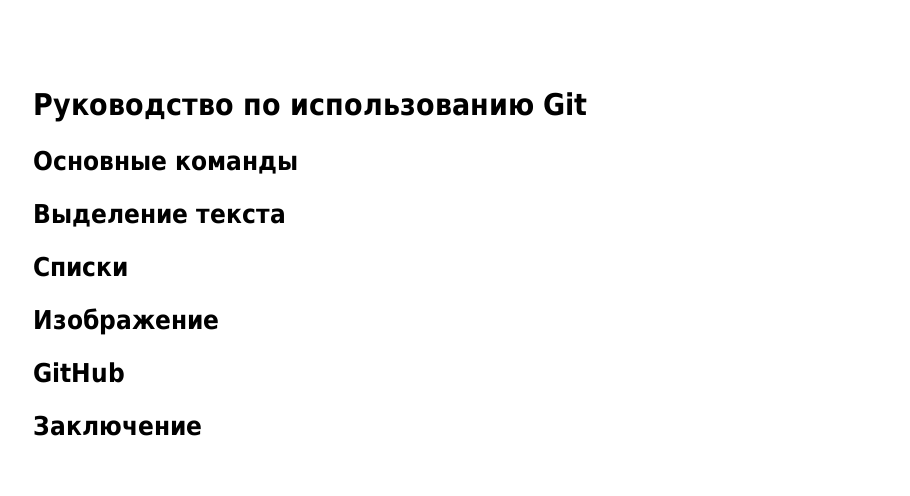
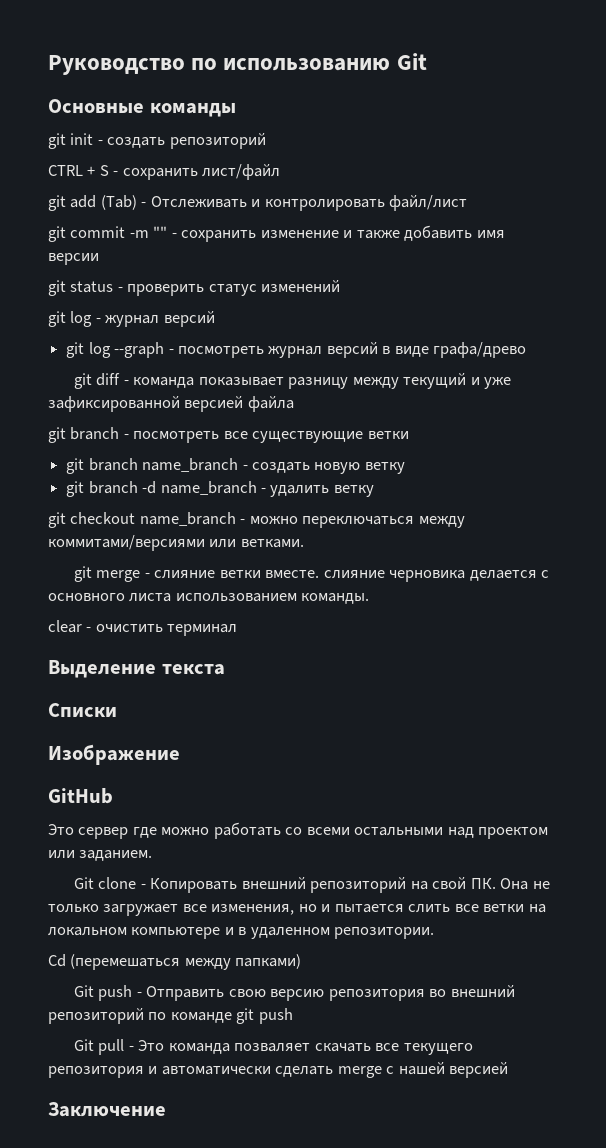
(298, 164) none -> [48,133,266,149] [48,164,281,180] [48,195,468,211] [48,225,505,242] [48,253,99,265] [48,280,341,296] [48,311,215,327] [66,342,527,358] [73,373,512,389] [48,396,294,412] [48,427,409,443] [66,458,405,474] [66,481,374,497] [48,512,465,528] [48,535,304,551] [73,566,550,582] [48,593,370,604] [48,620,238,636] // git init - создать репозиторий // CTRL + S - сохранить лист/файл // git add (Tab) - Отслеживать и контролировать файл/лист // git commit -m "" - сохранить изменение и также добавить имя версии // git status - проверить статус изменений // git log - журнал версий // git log --graph - посмотреть журнал версий в виде графа/древо // git diff - команда показывает разницу между текущий и уже зафиксированной версией файла // git branch - посмотреть все существующие ветки // git branch name_branch - создать новую ветку // git branch -d name_branch - удалить ветку // git checkout name_branch - можно переключаться между коммитами/версиями или ветками. // git merge - слияние ветки вместе. слияние черновика делается с основного листа использованием команды. // clear - очистить терминал
(125, 372) none -> [48,822,549,839] [48,850,153,861] [73,877,550,893] [48,904,546,916] [48,927,435,939] [48,954,302,970] [73,985,515,1001] [48,1008,293,1024] [73,1039,473,1055] [48,1062,509,1078] // Это сервер где можно работать со всеми остальными над проектом или заданием. // Git clone - Копировать внешний репозиторий на свой ПК. Она не только загружает все изменения, но и пытается слить все ветки на локальном компьютере и в удаленном репозитории. // Cd (перемешаться между папками) // Git push - Отправить свою версию репозитория во внешний репозиторий по команде git push // Git pull - Это команда позваляет скачать все текущего репозитория и автоматически сделать merge с нашей версией

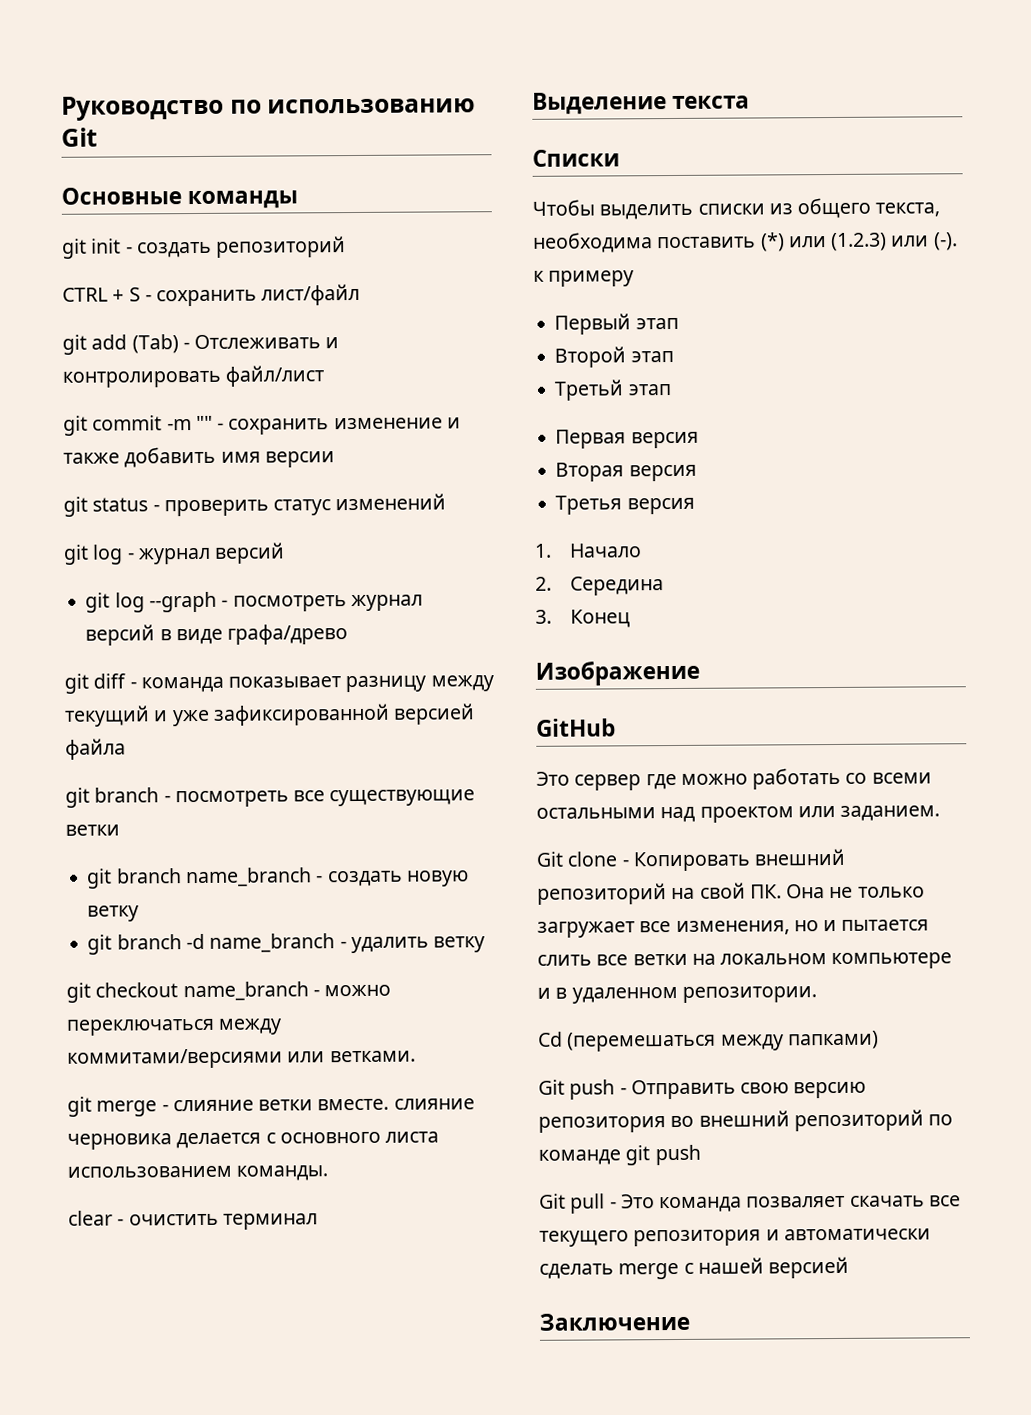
(117, 710) none -> [532,197,941,220] [533,232,958,253] [533,270,635,287] [554,313,679,335] [554,346,674,368] [554,379,672,401] [555,429,699,449] [555,462,697,482] [555,495,695,515] [534,543,642,558] [535,576,664,596] [535,609,630,628] // Чтобы выделить списки из общего текста, необходима поставить (*) или (1.2.3) или (-). к примеру // Первый этап // Второй этап // Третьй этап // Первая версия // Вторая версия // Третья версия // 1. Начало // 2. Середина // 3. Конец

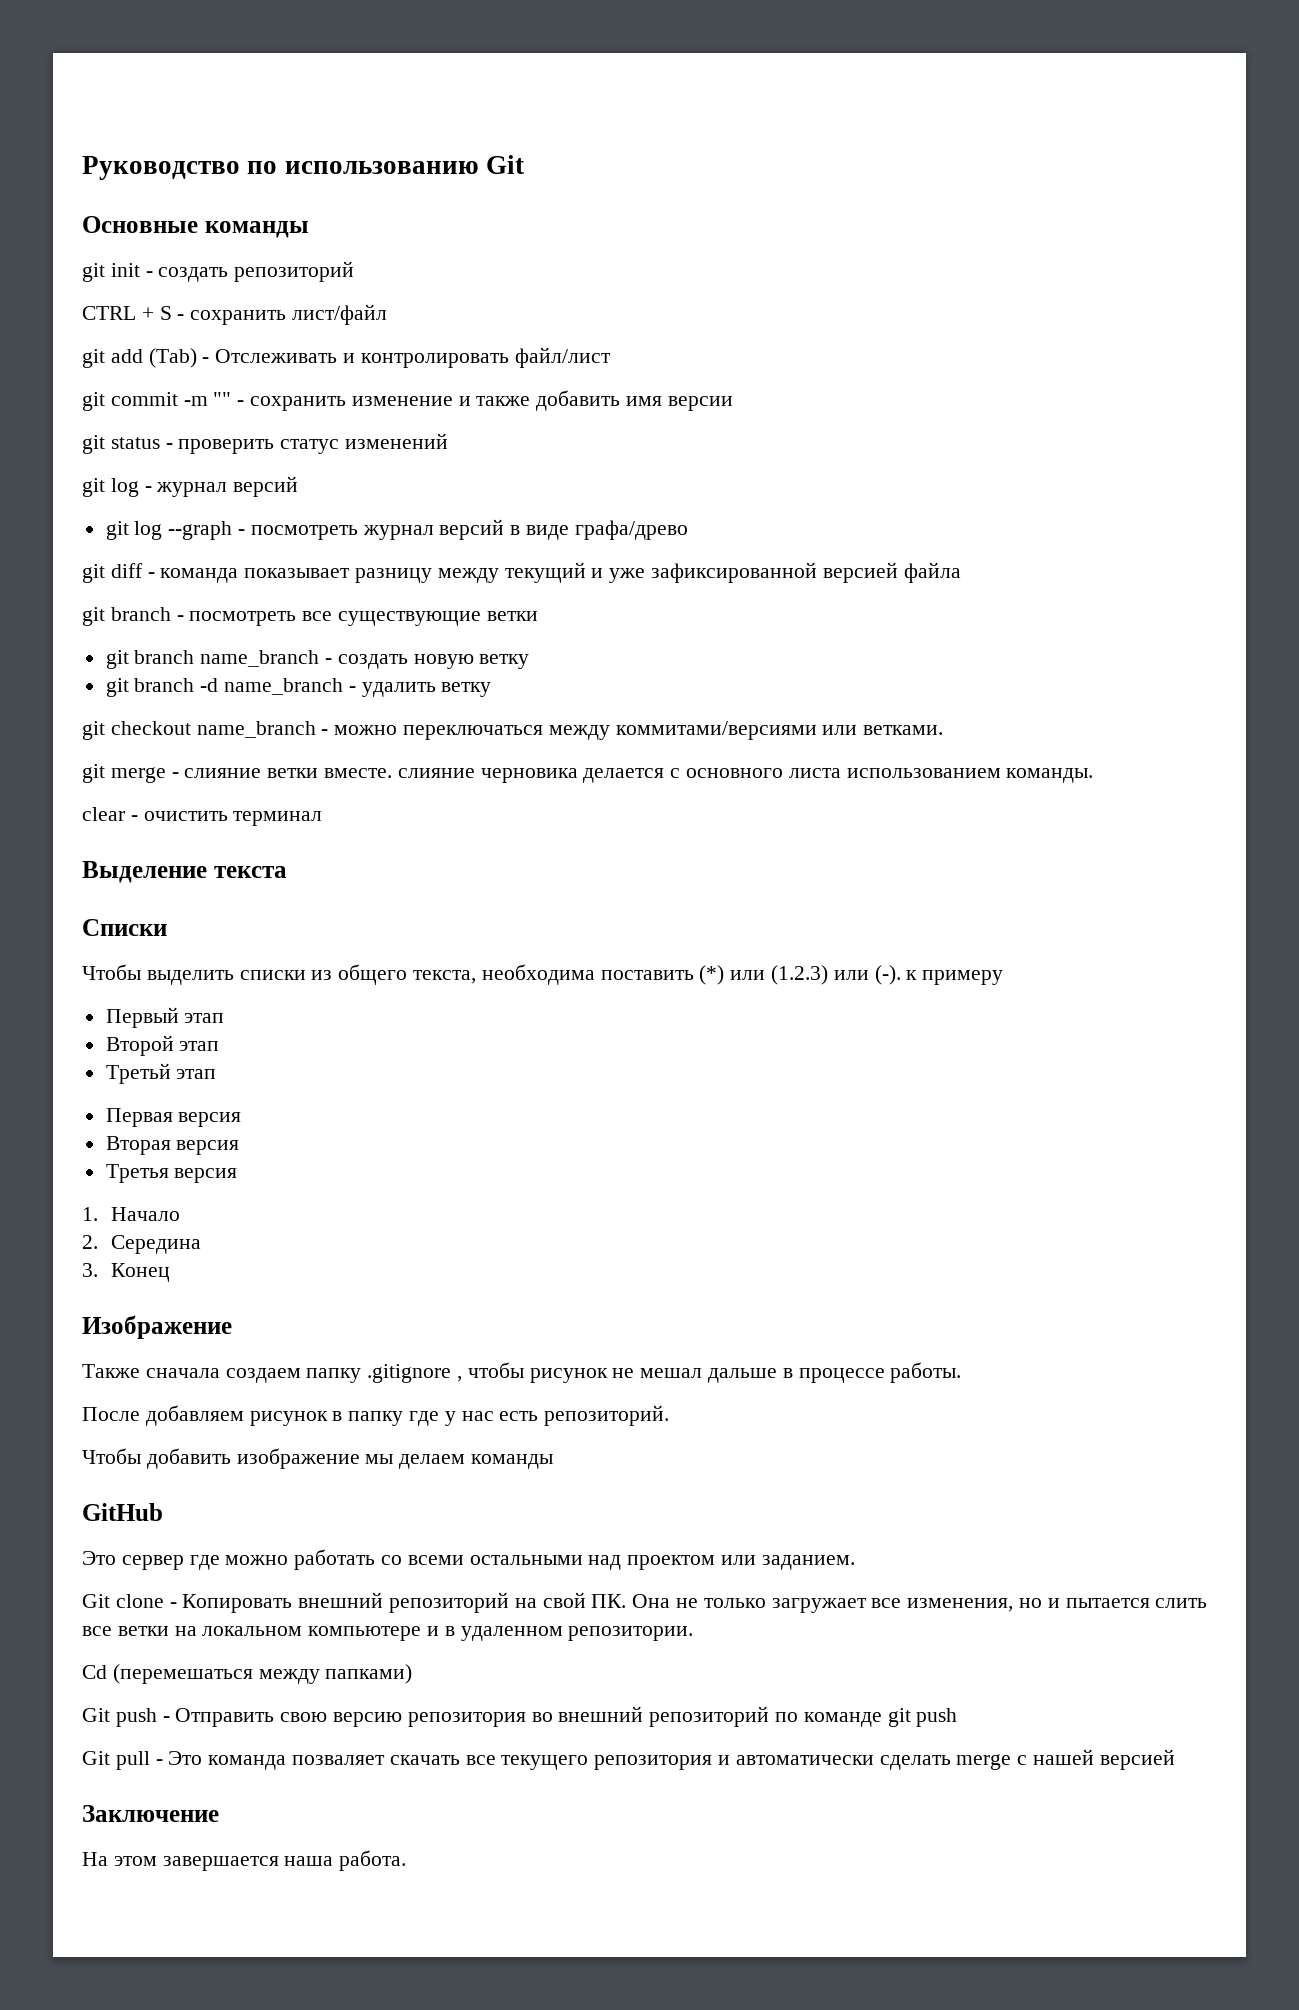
(700, 673) none -> [82,1362,962,1383] [82,1405,670,1426] [82,1448,554,1469] // Также сначала создаем папку .gitignore , чтобы рисунок не мешал дальше в процессе работы. // После добавляем рисунок в папку где у нас есть репозиторий. // Чтобы добавить изображение мы делаем команды
(690, 1321) none -> [82,1850,407,1871] // На этом завершается наша работа.

